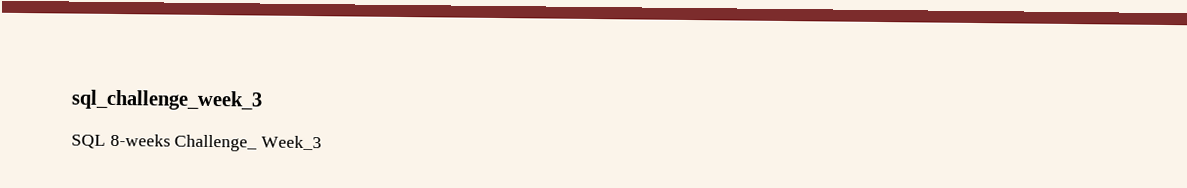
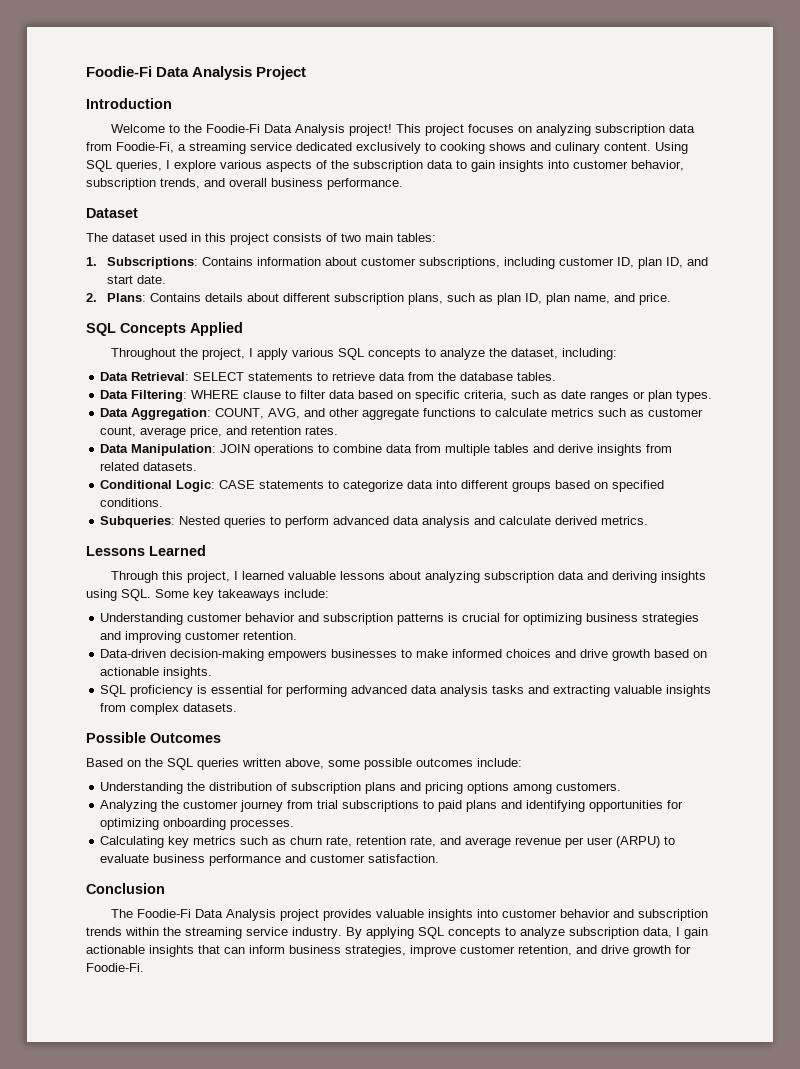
[71,89,263,111] [71,133,323,152] sql_challenge_week_3 // SQL 8-weeks Challenge_ Week_3 -> [86,66,307,80] [86,98,172,109] [110,124,695,136] [86,142,688,154] [86,160,684,172] [86,178,403,190] [86,208,138,218] [86,233,436,245] [86,257,708,269] [106,275,166,284] [86,293,671,305] [86,322,243,336] [110,348,617,360] [100,372,557,381] [100,390,713,402] [100,408,704,420] [100,426,339,438] [100,444,673,456] [100,462,198,471] [100,480,665,492] [100,498,164,507] [100,516,649,528] [86,545,206,556] [110,571,706,583] [86,589,329,601] [100,613,700,625] [100,631,298,643] [100,649,708,661] [100,667,213,679] [100,685,712,697] [100,703,238,715] [86,732,221,743] [86,758,522,770] [100,782,622,794] [100,800,684,812] [100,818,295,830] [100,836,676,848] [100,854,440,866] [86,883,165,894] [110,909,708,921] [86,927,708,939] [86,945,691,957] [86,963,144,972] Foodie-Fi Data Analysis Project // Introduction // Welcome to the Foodie-Fi Data Analysis project! This project focuses on analyzing subscription data from Foodie-Fi, a streaming service dedicated exclusively to cooking shows and culinary content. Using SQL queries, I explore various aspects of the subscription data to gain insights into customer behavior, subscription trends, and overall business performance. // Dataset // The dataset used in this project consists of two main tables: // 1. Subscriptions: Contains information about customer subscriptions, including customer ID, plan ID, and start date. // 2. Plans: Contains details about different subscription plans, such as plan ID, plan name, and price. // SQL Concepts Applied // Throughout the project, I apply various SQL concepts to analyze the dataset, including: // Data Retrieval: SELECT statements to retrieve data from the database tables. // Data Filtering: WHERE clause to filter data based on specific criteria, such as date ranges or plan types. // Data Aggregation: COUNT, AVG, and other aggregate functions to calculate metrics such as customer count, average price, and retention rates. // Data Manipulation: JOIN operations to combine data from multiple tables and derive insights from related datasets. // Conditional Logic: CASE statements to categorize data into different groups based on specified conditions. // Subqueries: Nested queries to perform advanced data analysis and calculate derived metrics. // Lessons Learned // Through this project, I learned valuable lessons about analyzing subscription data and deriving insights using SQL. Some key takeaways include: // Understanding customer behavior and subscription patterns is crucial for optimizing business strategies and improving customer retention. // Data-driven decision-making empowers businesses to make informed choices and drive growth based on actionable insights. // SQL proficiency is essential for performing advanced data analysis tasks and extracting valuable insights from complex datasets. // Possible Outcomes // Based on the SQL queries written above, some possible outcomes include: // Understanding the distribution of subscription plans and pricing options among customers. // Analyzing the customer journey from trial subscriptions to paid plans and identifying opportunities for optimizing onboarding processes. // Calculating key metrics such as churn rate, retention rate, and average revenue per user (ARPU) to evaluate business performance and customer satisfaction. // Conclusion // The Foodie-Fi Data Analysis project provides valuable insights into customer behavior and subscription trends within the streaming service industry. By applying SQL concepts to analyze subscription data, I gain actionable insights that can inform business strategies, improve customer retention, and drive growth for Foodie-Fi.

